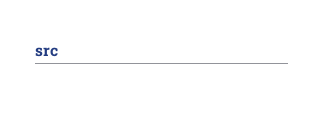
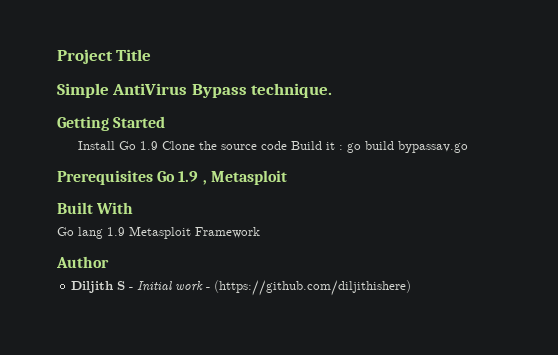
[35,47,58,57] src -> [57,49,152,64] [57,83,333,98] [57,116,166,131] [78,141,469,153] [57,170,287,185] [57,202,134,214] [57,226,260,239] [56,256,109,268] [71,280,412,296] Project Title // Simple AntiVirus Bypass technique. // Getting Started // Install Go 1.9 Clone the source code Build it : go build bypassav.go // Prerequisites Go 1.9 , Metasploit // Built With // Go lang 1.9 Metasploit Framework // Author // Diljith S - Initial work - (https://github.com/diljithishere)

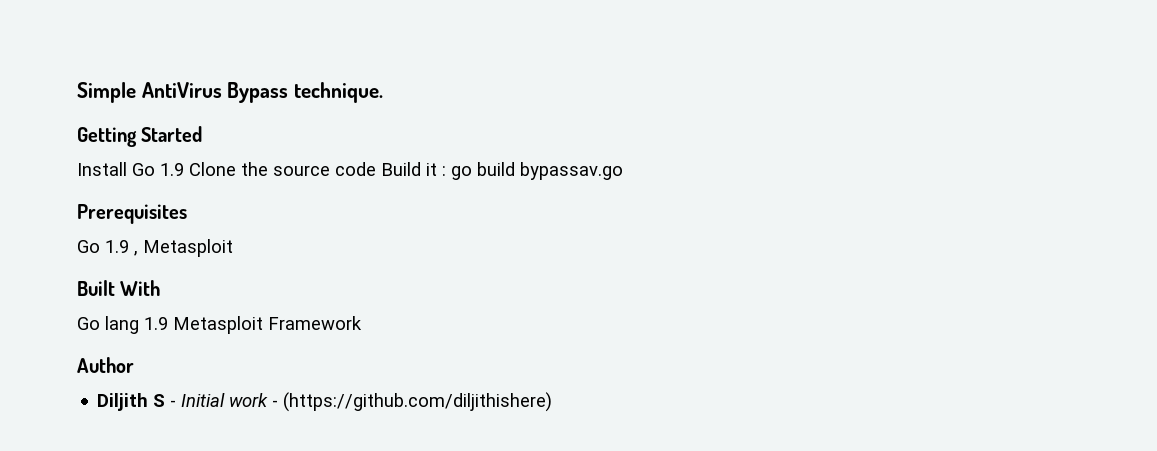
[57,49,152,64] Project Title // -> (77, 92) none
(153, 177) none -> (187, 214) //

